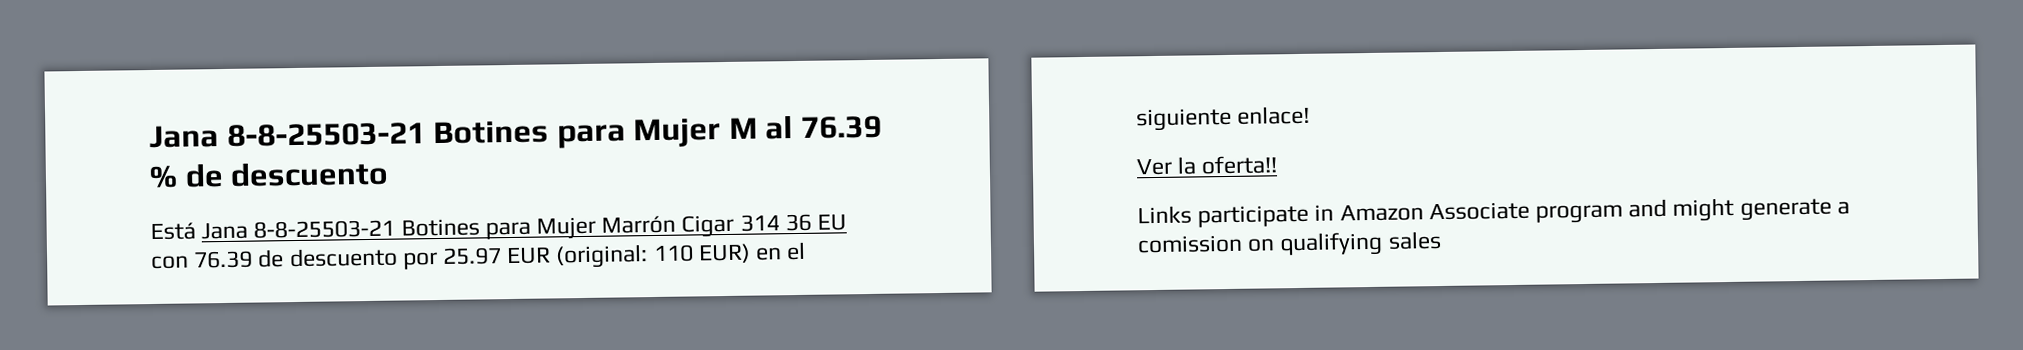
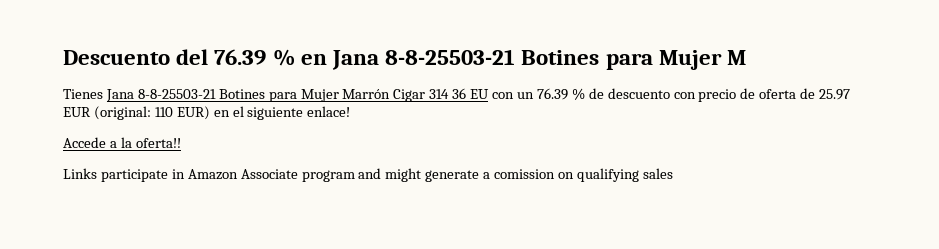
(149, 137) none -> [63,49,327,66] Descuento del 76.39 % en
[765,115,882,140] [149,160,390,189] [150,222,196,241] al 76.39 % de descuento // Está -> [63,89,103,99] // Tienes
[193,247,438,270] 76.39 de descuento por -> [516,88,816,102] un 76.39 % de descuento con precio de oferta de
[1136,158,1173,176] Ver -> [63,137,117,148] Accede a

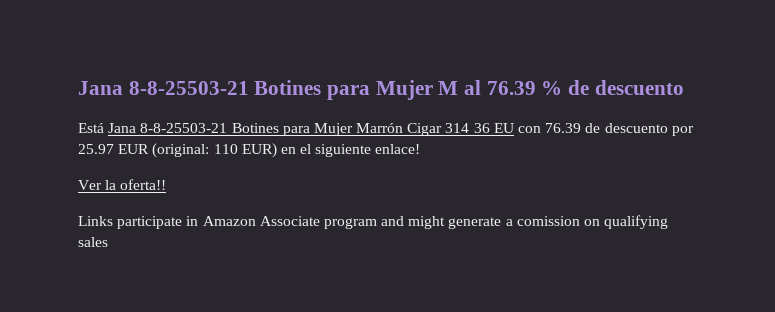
[63,49,327,66] Descuento del 76.39 % en -> (78, 88) none
[63,89,103,99] // Tienes -> [464,80,684,95] [78,123,104,133] al 76.39 % de descuento // Está
[516,88,816,102] un 76.39 % de descuento con precio de oferta de -> [545,123,694,136] 76.39 de descuento por
[63,137,117,148] Accede a -> [78,180,102,190] Ver

